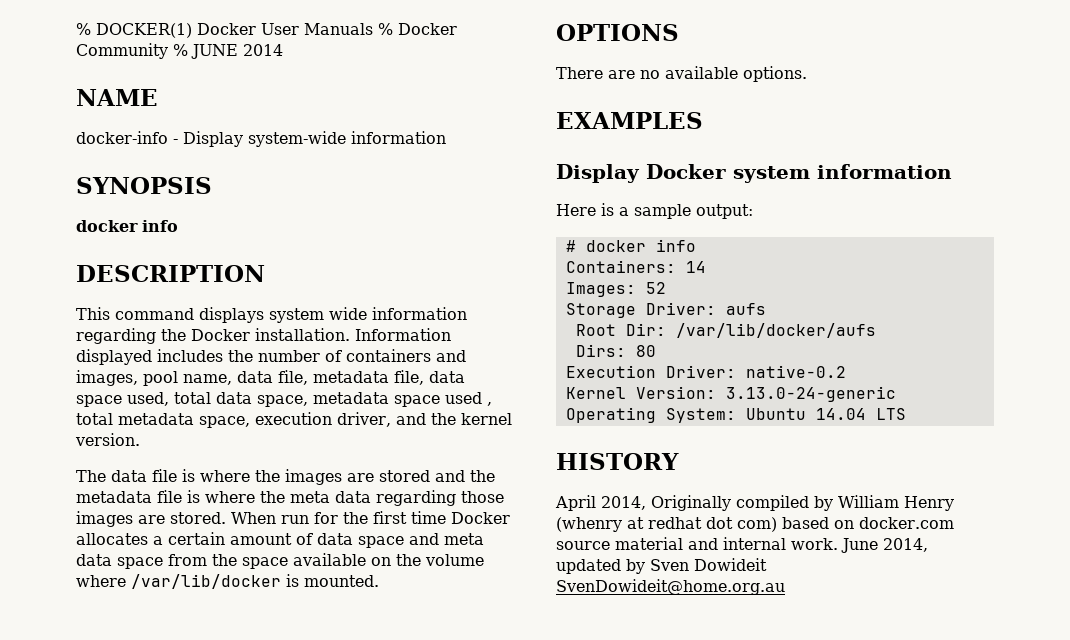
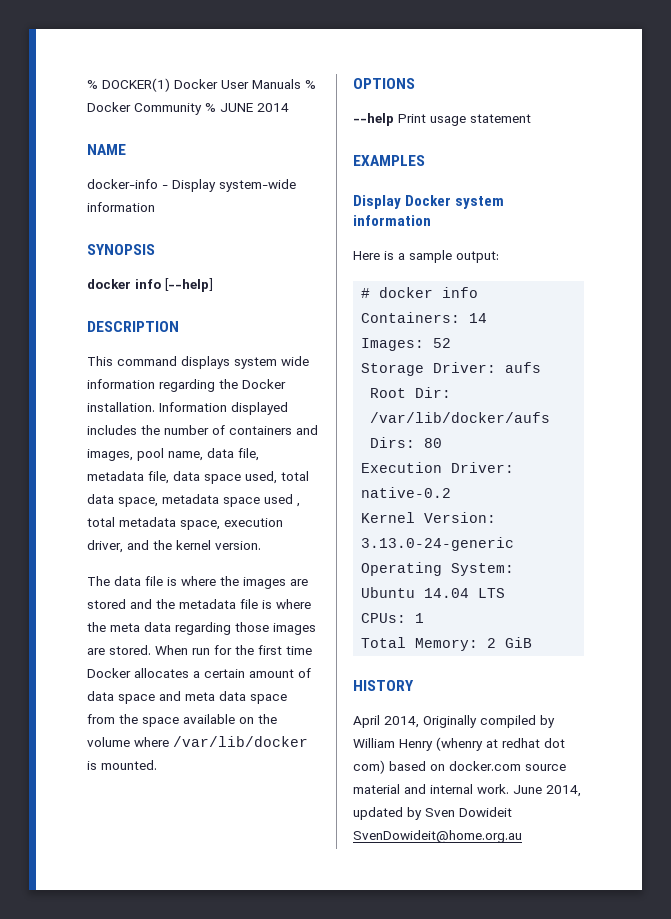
(178, 226) none -> [165,278,213,292] [--help]
[556,66,807,82] There are no available options. -> [353,113,531,126] --help Print usage statement
(906, 414) none -> [361,613,425,623] [361,637,533,651] // CPUs: 1 // Total Memory: 2 GiB

